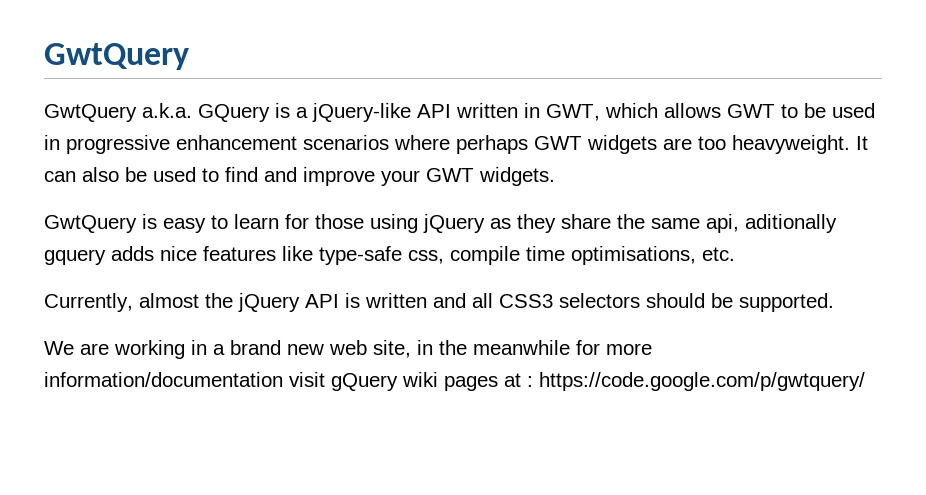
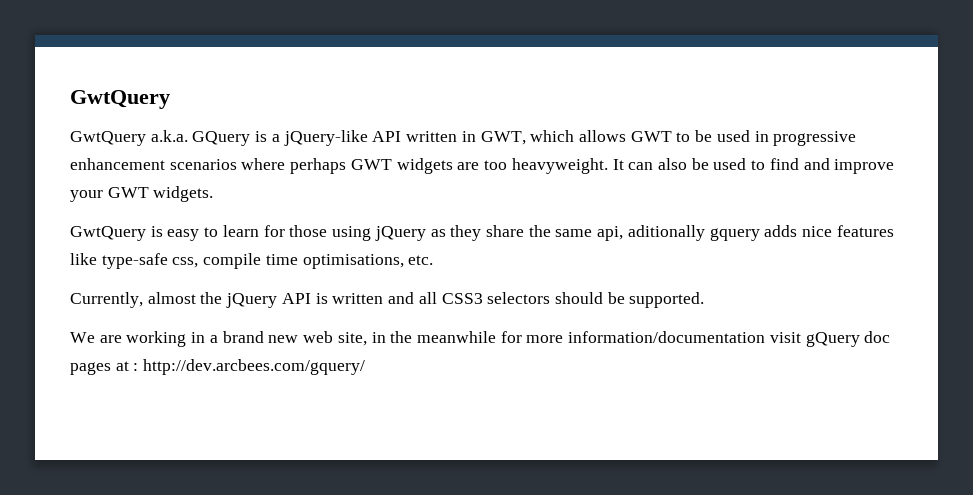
[402,372,438,387] wiki -> [864,331,891,343] doc
[539,372,865,391] https://code.google.com/p/gwtquery/ -> [143,359,366,375] http://dev.arcbees.com/gquery/

